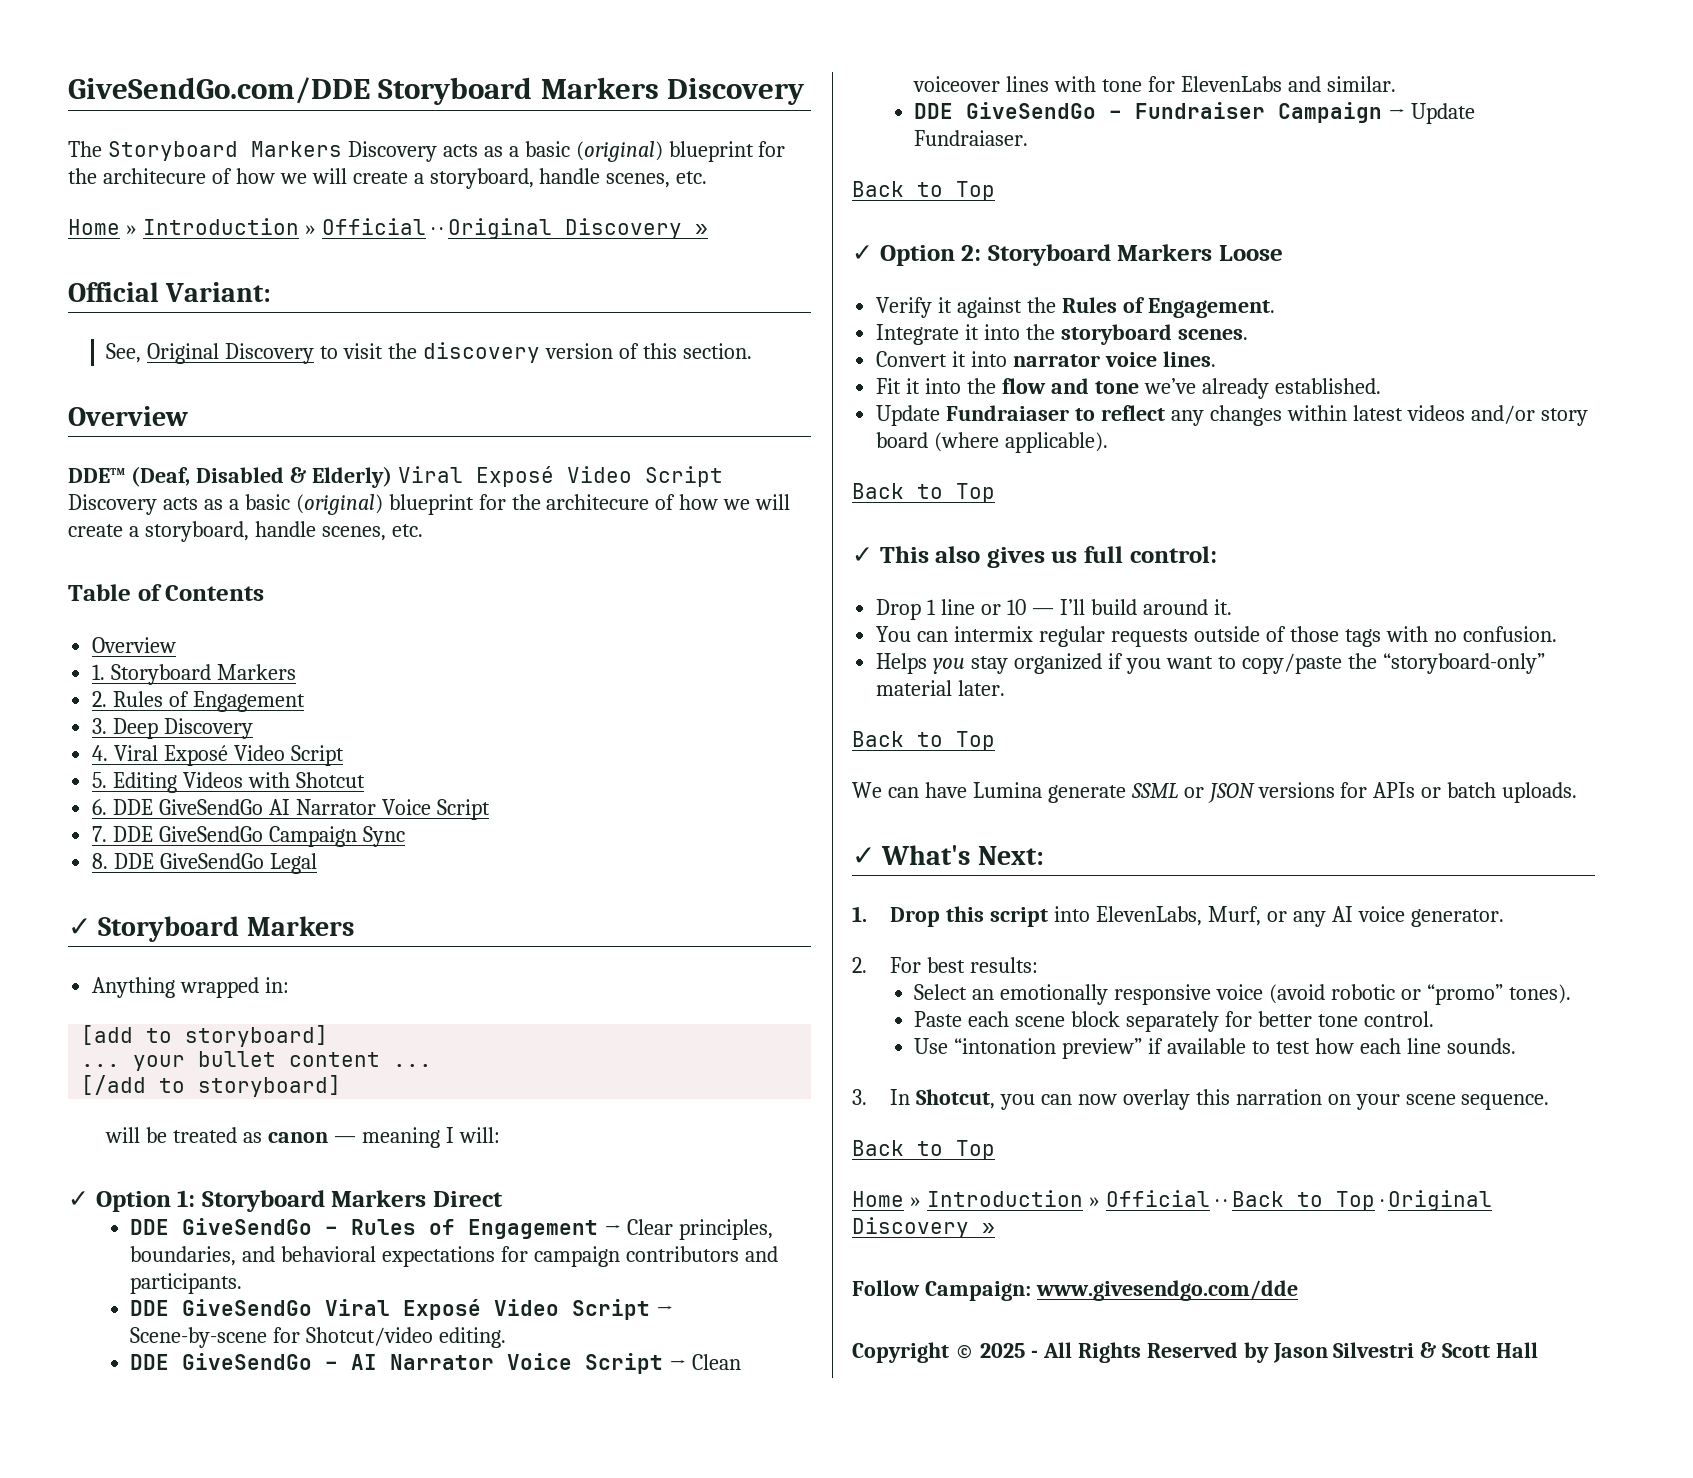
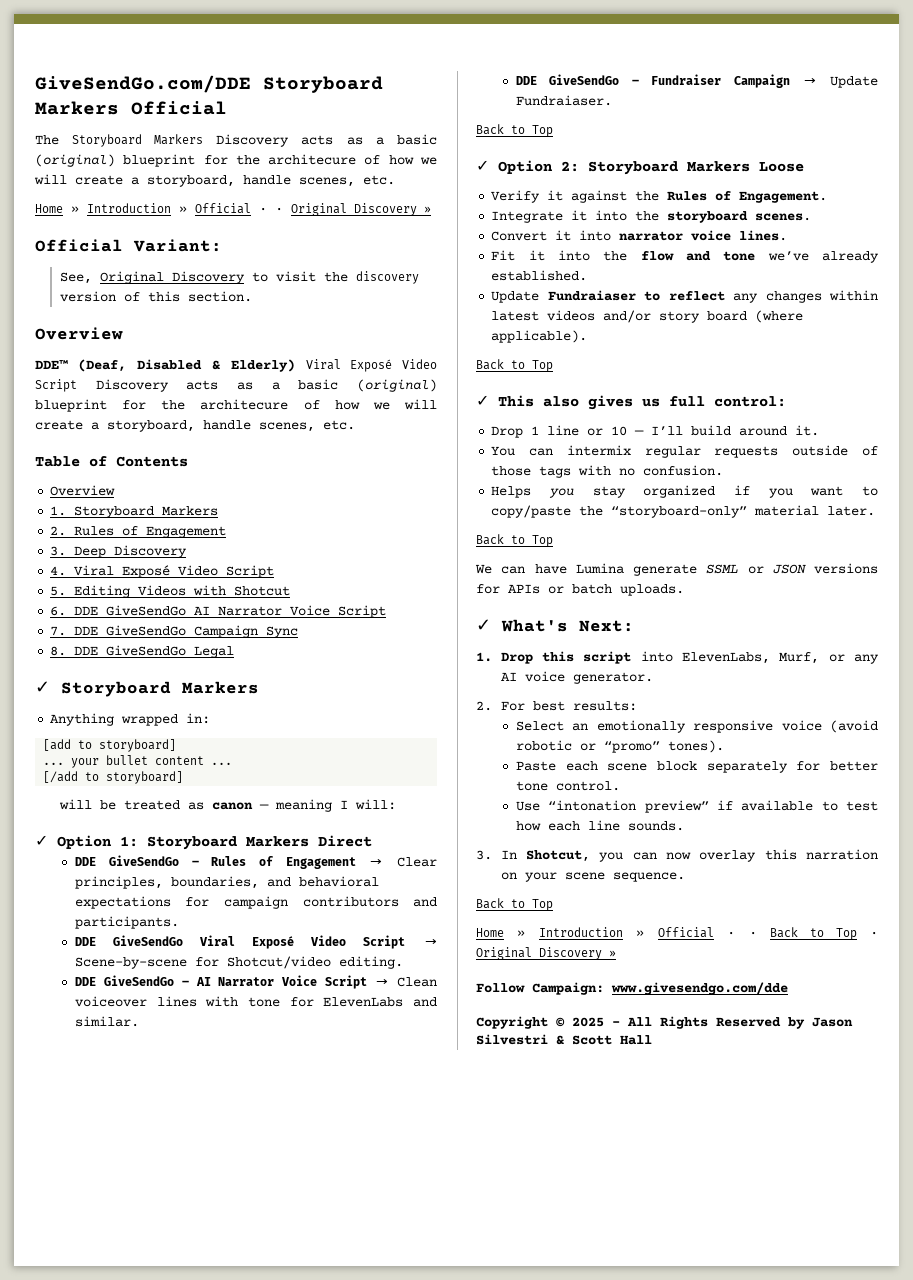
[667,78,806,105] Discovery -> [131,101,227,115] Official

